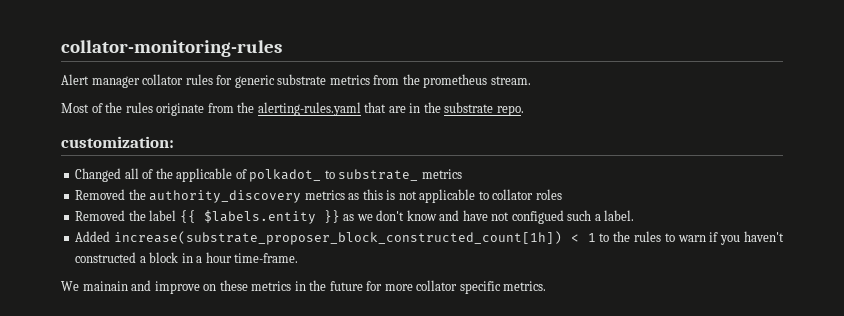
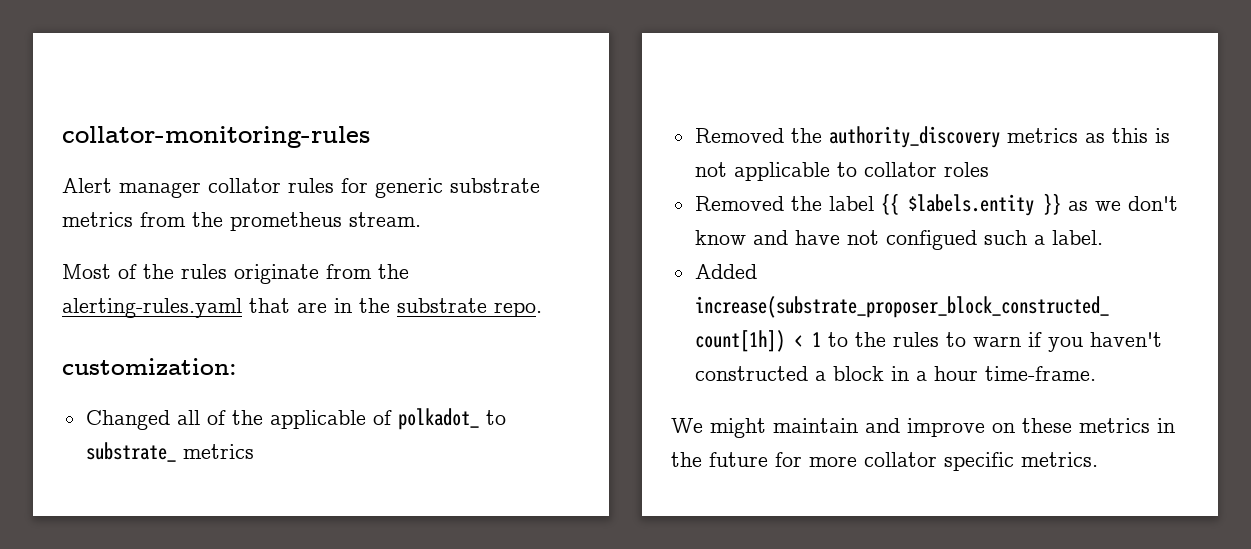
[82,281,128,291] mainain -> [710,418,858,438] might maintain

